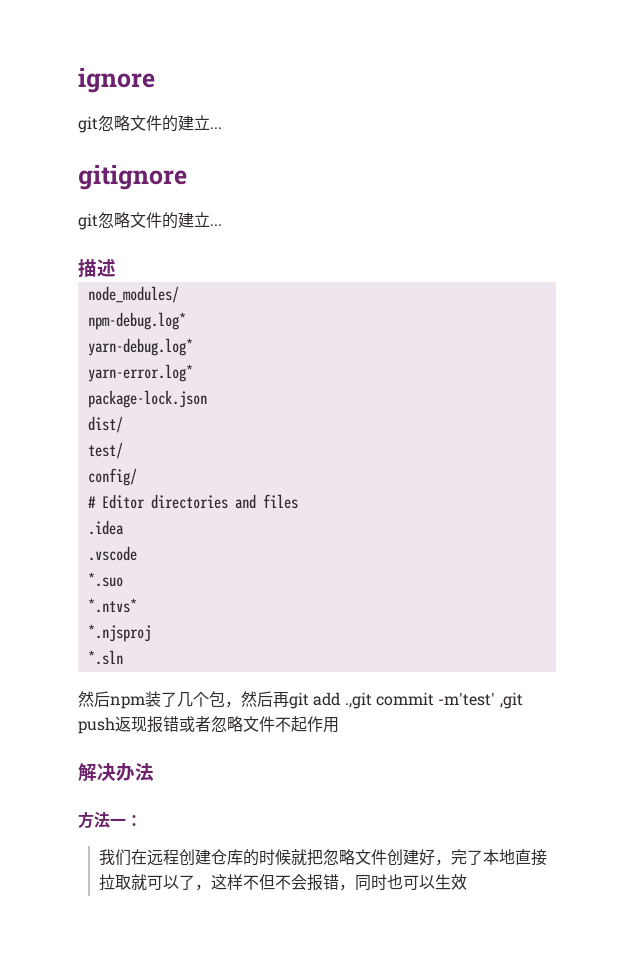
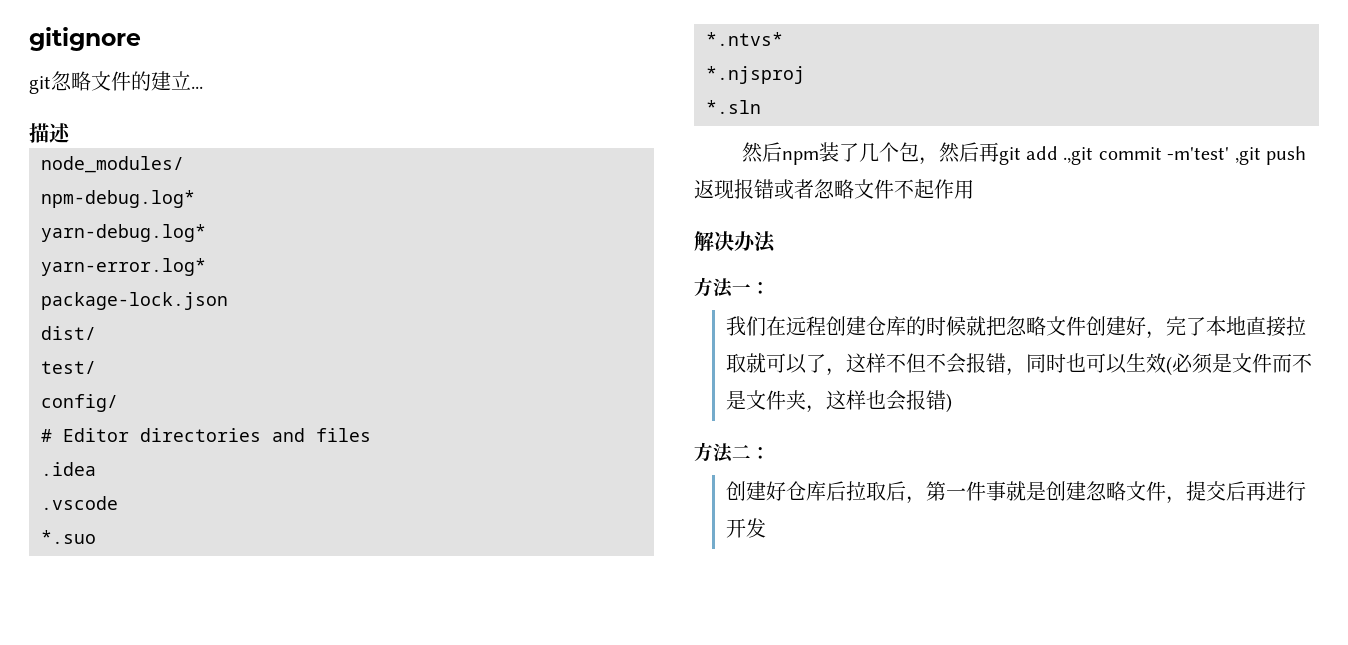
[78,67,155,93] [78,115,222,133] ignore // git忽略文件的建立... // -> (29, 39) none
(468, 882) none -> [1165,353,1312,376] [725,390,952,413] [694,442,770,463] [725,481,1306,504] [725,518,766,538] (必须是文件而不是文件夹，这样也会报错) // 方法二： // 创建好仓库后拉取后，第一件事就是创建忽略文件，提交后再进行开发

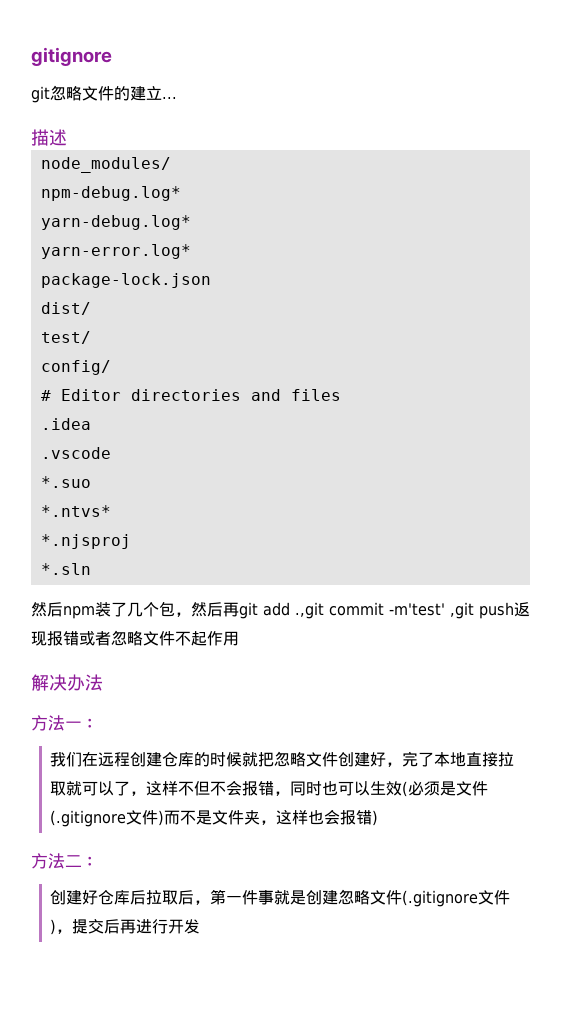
(1272, 363) none -> [50,810,165,827] (.gitignore文件)
(1166, 491) none -> [402,890,511,907] [50,919,57,935] (.gitignore文件)

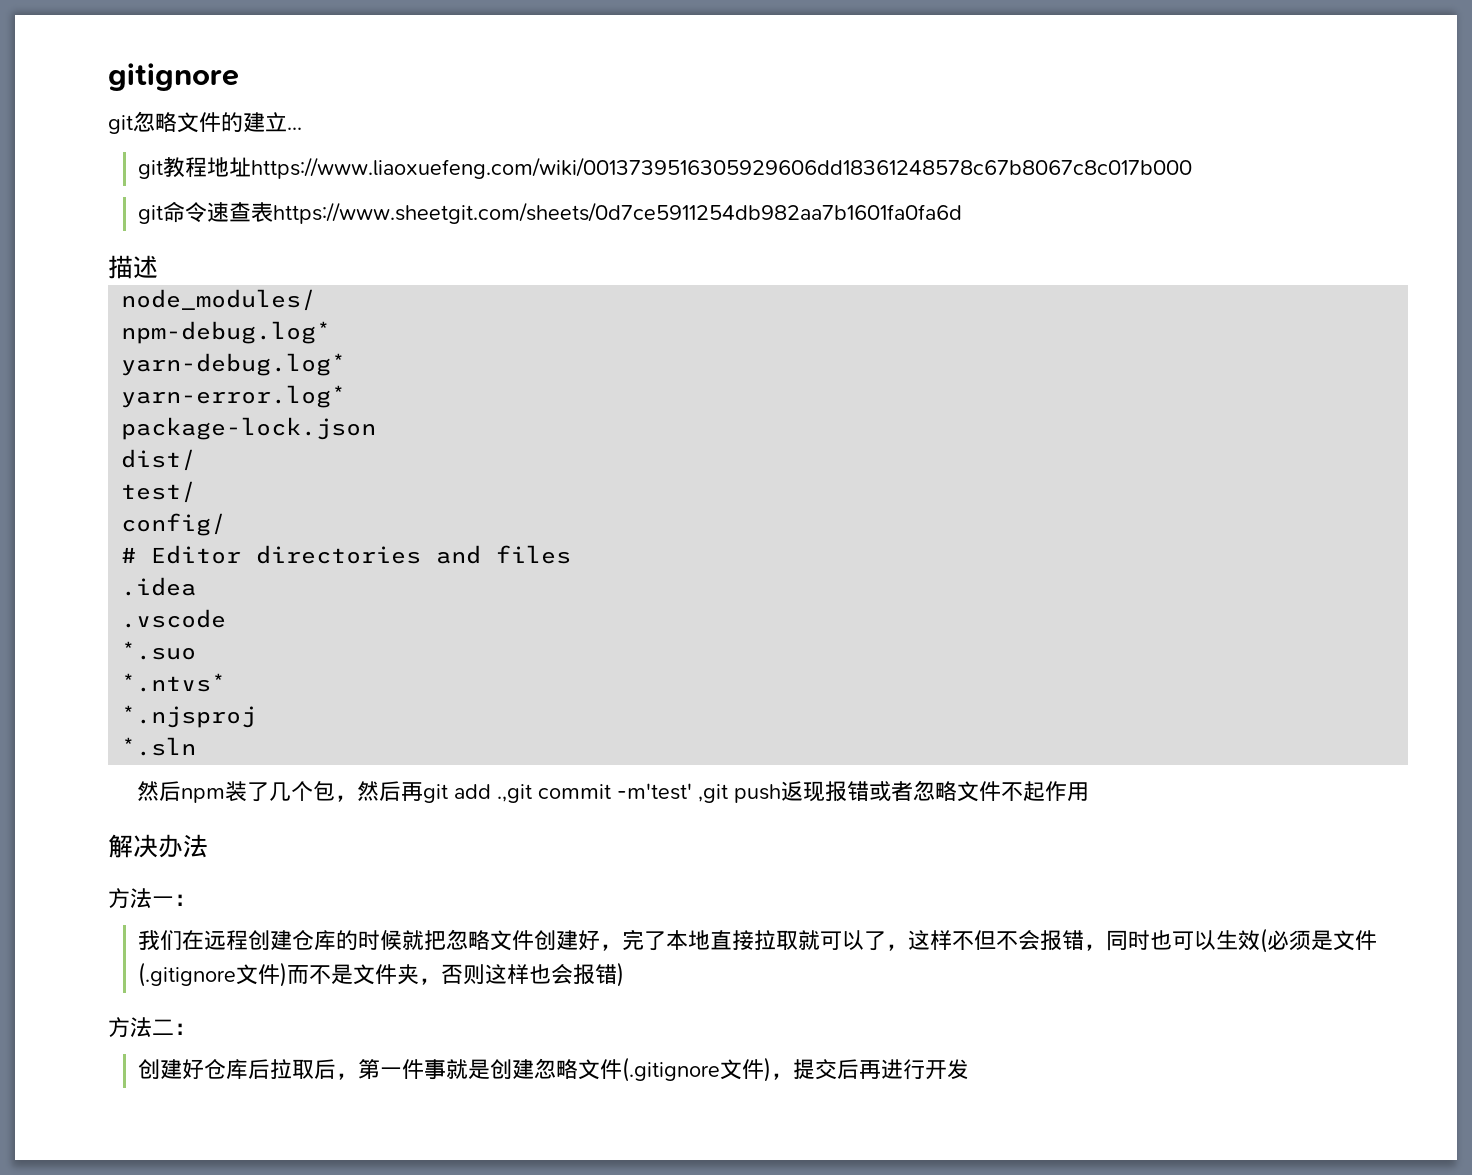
(177, 98) none -> [138,157,1193,179] [138,201,963,224] // git教程地址https://www.liaoxuefeng.com/wiki/0013739516305929606dd18361248578c67b8067c8c017b000 // git命令速查表https://www.sheetgit.com/sheets/0d7ce5911254db982aa7b1601fa0fa6d
(277, 822) none -> [441,964,486,985] 否则

